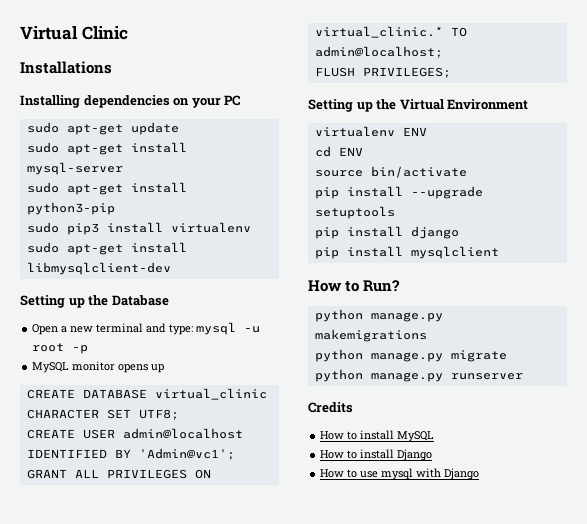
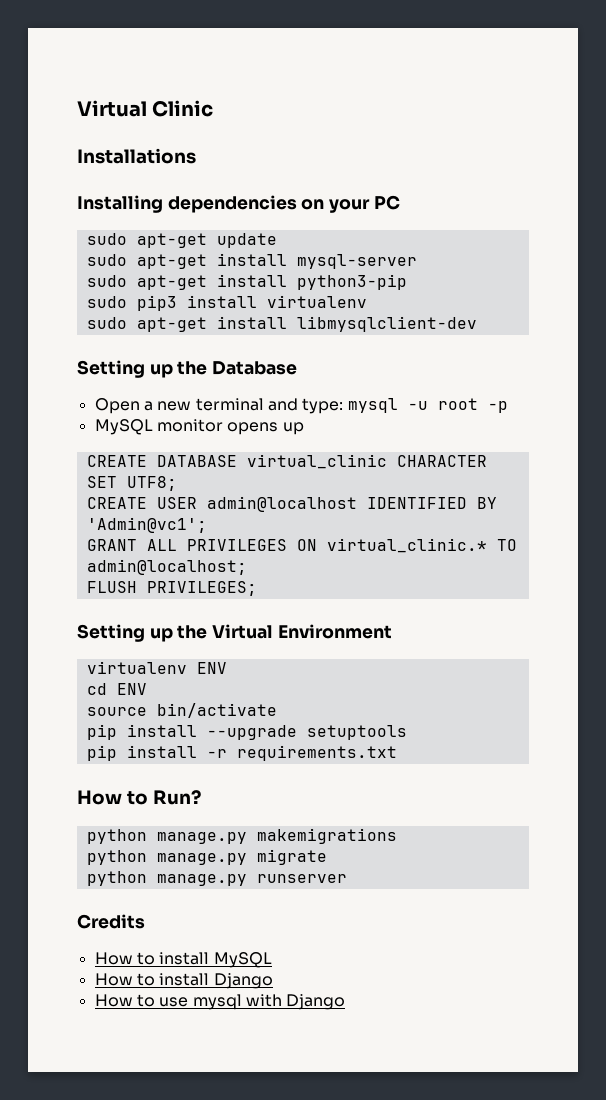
[410,226,459,239] [314,246,499,259] django // pip install mysqlclient -> [206,745,397,761] -r requirements.txt

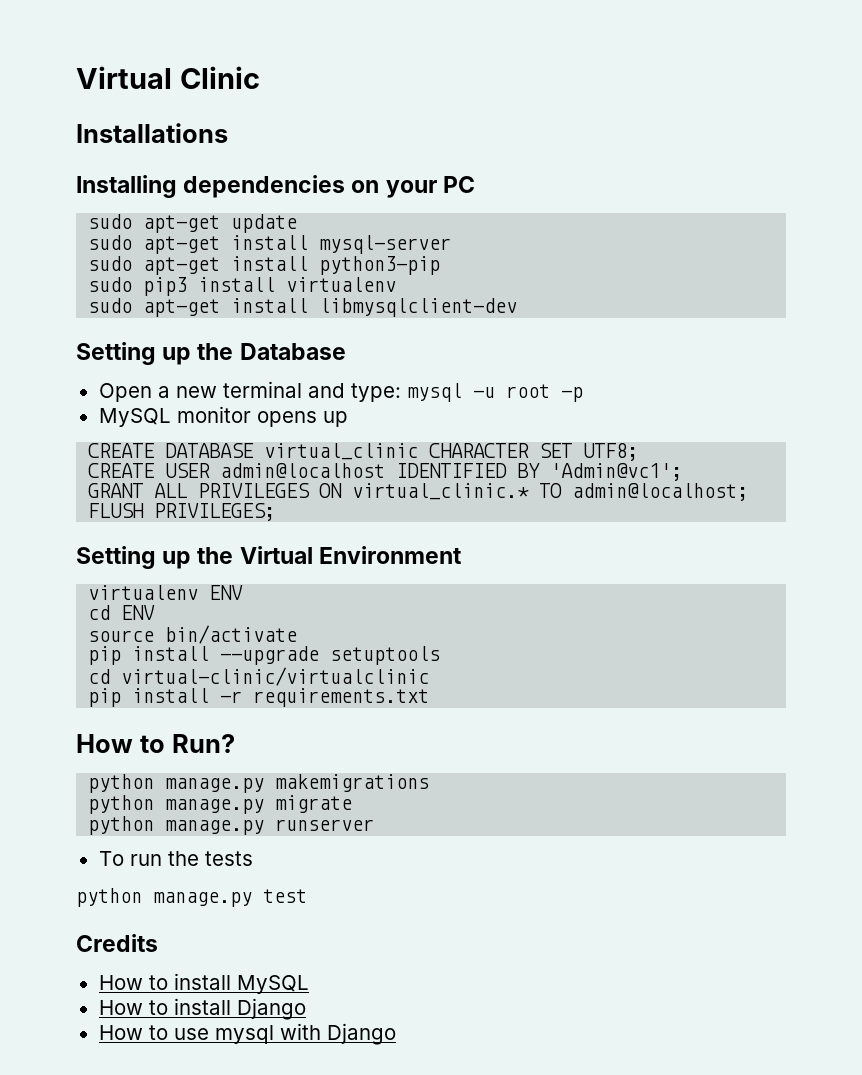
(407, 732) none -> [88,667,430,686] // cd virtual-clinic/virtualclinic
(347, 878) none -> [98,851,253,866] [76,888,307,907] // To run the tests // python manage.py test

